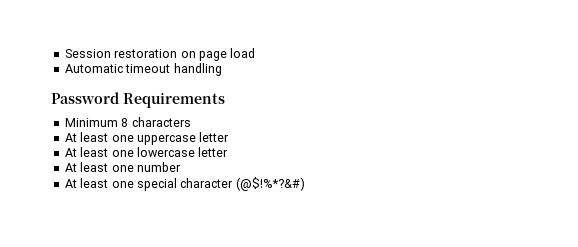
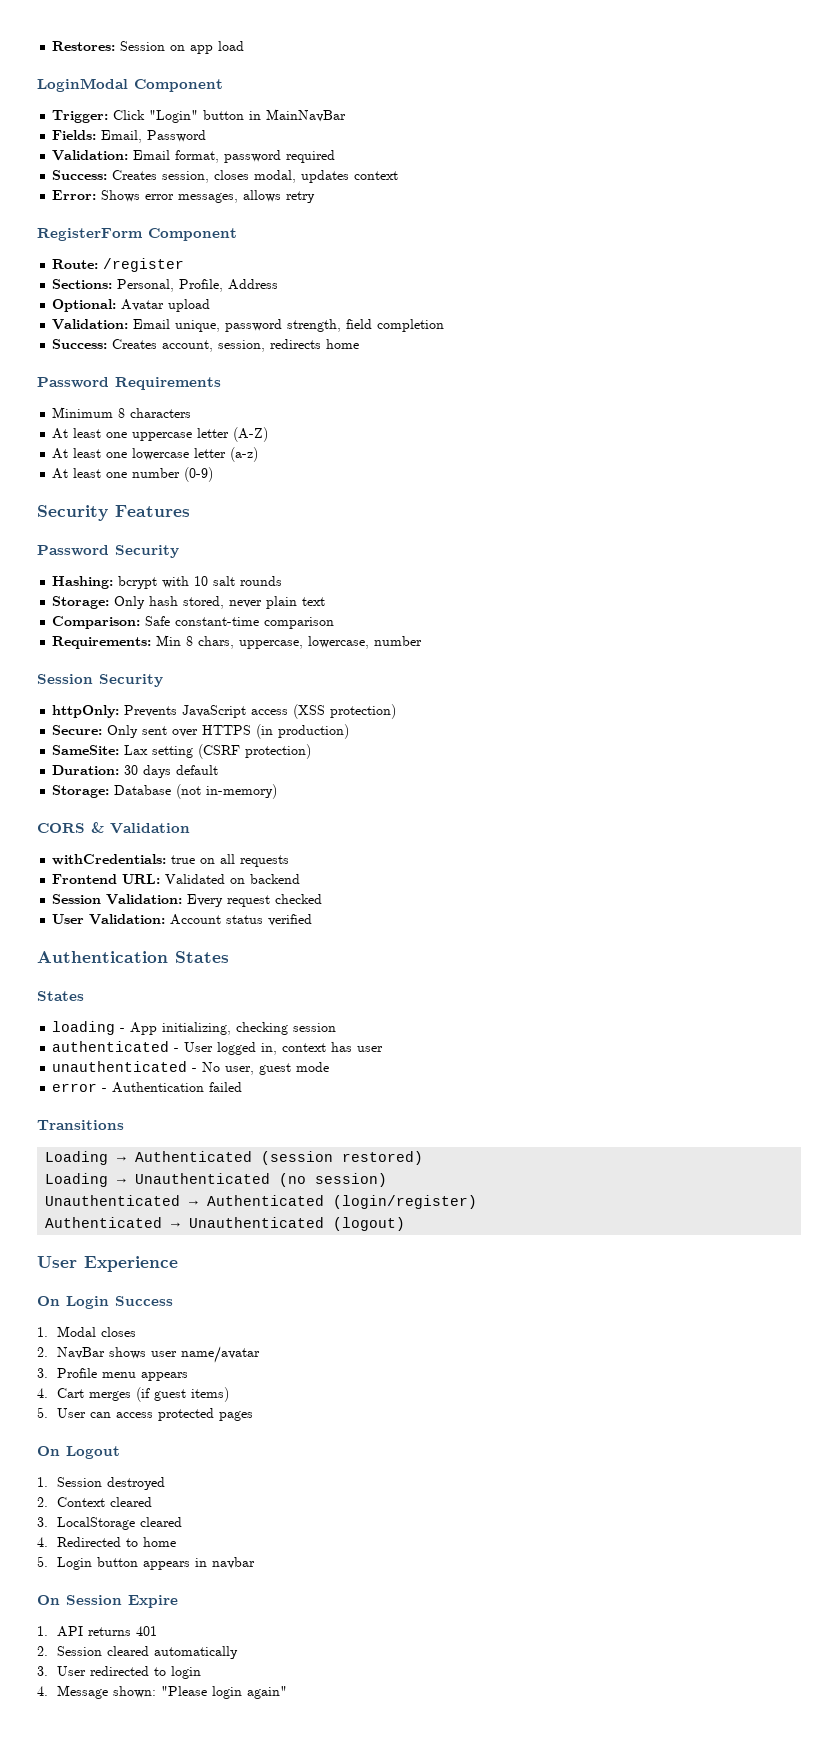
[64,48,256,61] [64,63,222,76] Session restoration on page load // Automatic timeout handling -> [52,41,245,54] [37,78,223,92] [52,109,347,123] [52,130,207,143] [52,150,336,163] [52,170,399,183] [52,190,316,203] [37,228,237,241] [52,258,185,272] [52,279,279,292] [52,299,211,312] [52,319,445,332] [52,339,360,352] Restores: Session on app load // LoginModal Component // Trigger: Click "Login" button in MainNavBar // Fields: Email, Password // Validation: Email format, password required // Success: Creates session, closes modal, updates context // Error: Shows error messages, allows retry // RegisterForm Component // Route: /register // Sections: Personal, Profile, Address // Optional: Avatar upload // Validation: Email unique, password strength, field completion // Success: Creates account, session, redirects home
(230, 137) none -> [233,427,269,442] (A-Z)
(229, 152) none -> [230,447,259,462] (a-z)
[64,177,305,191] // At least one special character (@$!%*?&#) -> [184,467,214,482] [37,505,190,521] [37,545,179,558] [52,576,283,589] [52,596,326,609] [52,616,335,629] [52,635,423,649] [37,674,163,687] [52,704,397,719] [52,724,350,739] [52,744,312,759] [52,765,219,778] [52,784,278,799] [37,822,190,834] [52,854,290,867] [52,874,301,884] [52,894,323,907] [52,914,313,926] [37,951,229,963] [37,991,84,1001] [52,1021,337,1035] [52,1041,384,1055] [52,1061,330,1075] [52,1082,243,1093] [37,1120,124,1130] [45,1151,424,1165] [45,1173,388,1187] [45,1195,478,1209] [45,1217,406,1231] [37,1256,178,1272] [37,1296,173,1309] [37,1326,137,1337] [37,1346,261,1363] [37,1368,189,1381] [37,1387,230,1402] [37,1407,254,1421] [37,1446,120,1459] [37,1477,166,1490] [37,1497,153,1507] [37,1517,183,1530] [37,1537,177,1547] [37,1556,256,1570] [37,1595,178,1608] [37,1626,158,1637] [37,1646,239,1659] [37,1666,202,1679] [37,1685,288,1699] (0-9) // Security Features // Password Security // Hashing: bcrypt with 10 salt rounds // Storage: Only hash stored, never plain text // Comparison: Safe constant-time comparison // Requirements: Min 8 chars, uppercase, lowercase, number // Session Security // httpOnly: Prevents JavaScript access (XSS protection) // Secure: Only sent over HTTPS (in production) // SameSite: Lax setting (CSRF protection) // Duration: 30 days default // Storage: Database (not in-memory) // CORS & Validation // withCredentials: true on all requests // Frontend URL: Validated on backend // Session Validation: Every request checked // User Validation: Account status verified // Authentication States // States // loading - App initializing, checking session // authenticated - User logged in, context has user // unauthenticated - No user, guest mode // error - Authentication failed // Transitions // Loading → Authenticated (session restored) // Loading → Unauthenticated (no session) // Unauthenticated → Authenticated (login/register) // Authenticated → Unauthenticated (logout) // User Experience // On Login Success // 1. Modal closes // 2. NavBar shows user name/avatar // 3. Profile menu appears // 4. Cart merges (if guest items) // 5. User can access protected pages // On Logout // 1. Session destroyed // 2. Context cleared // 3. LocalStorage cleared // 4. Redirected to home // 5. Login button appears in navbar // On Session Expire // 1. API returns 401 // 2. Session cleared automatically // 3. User redirected to login // 4. Message shown: "Please login again"

